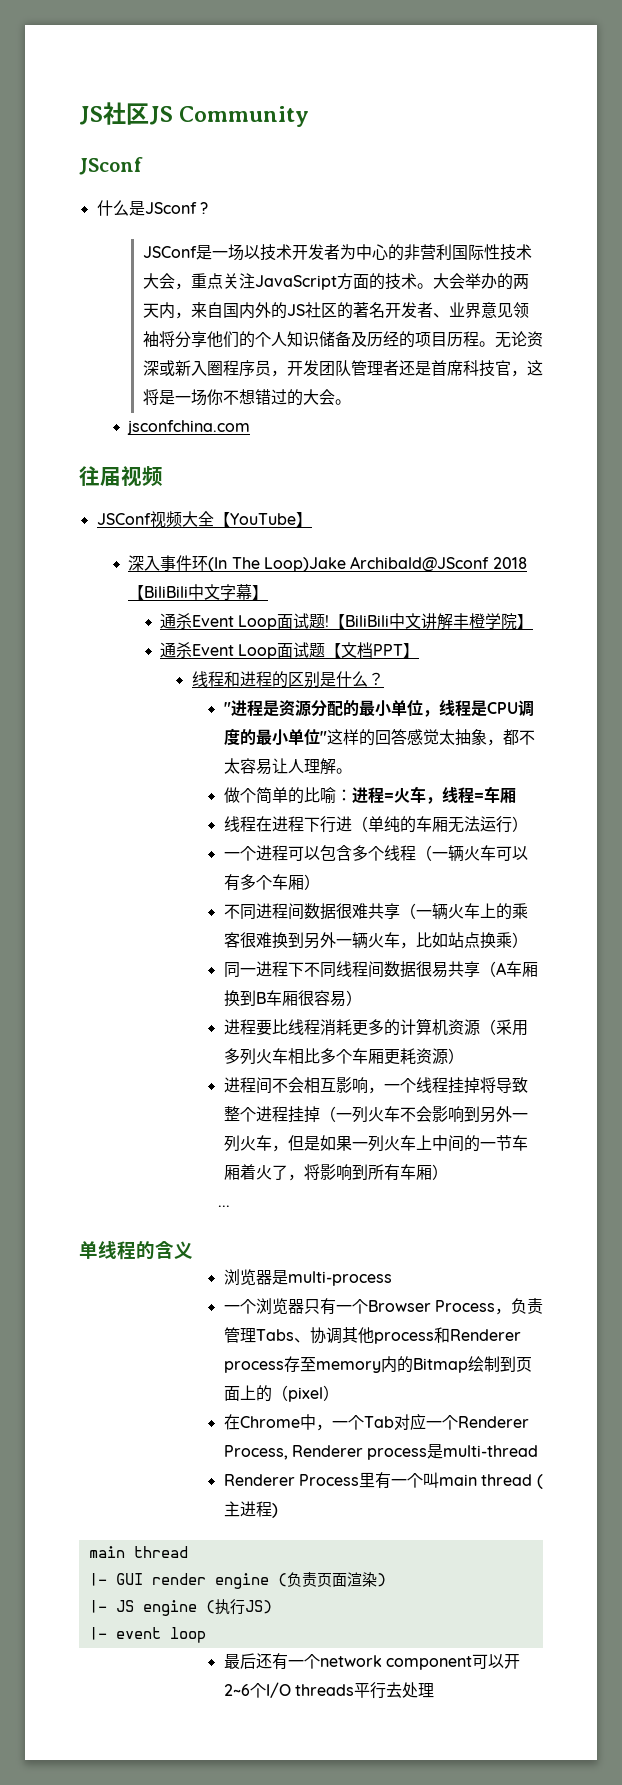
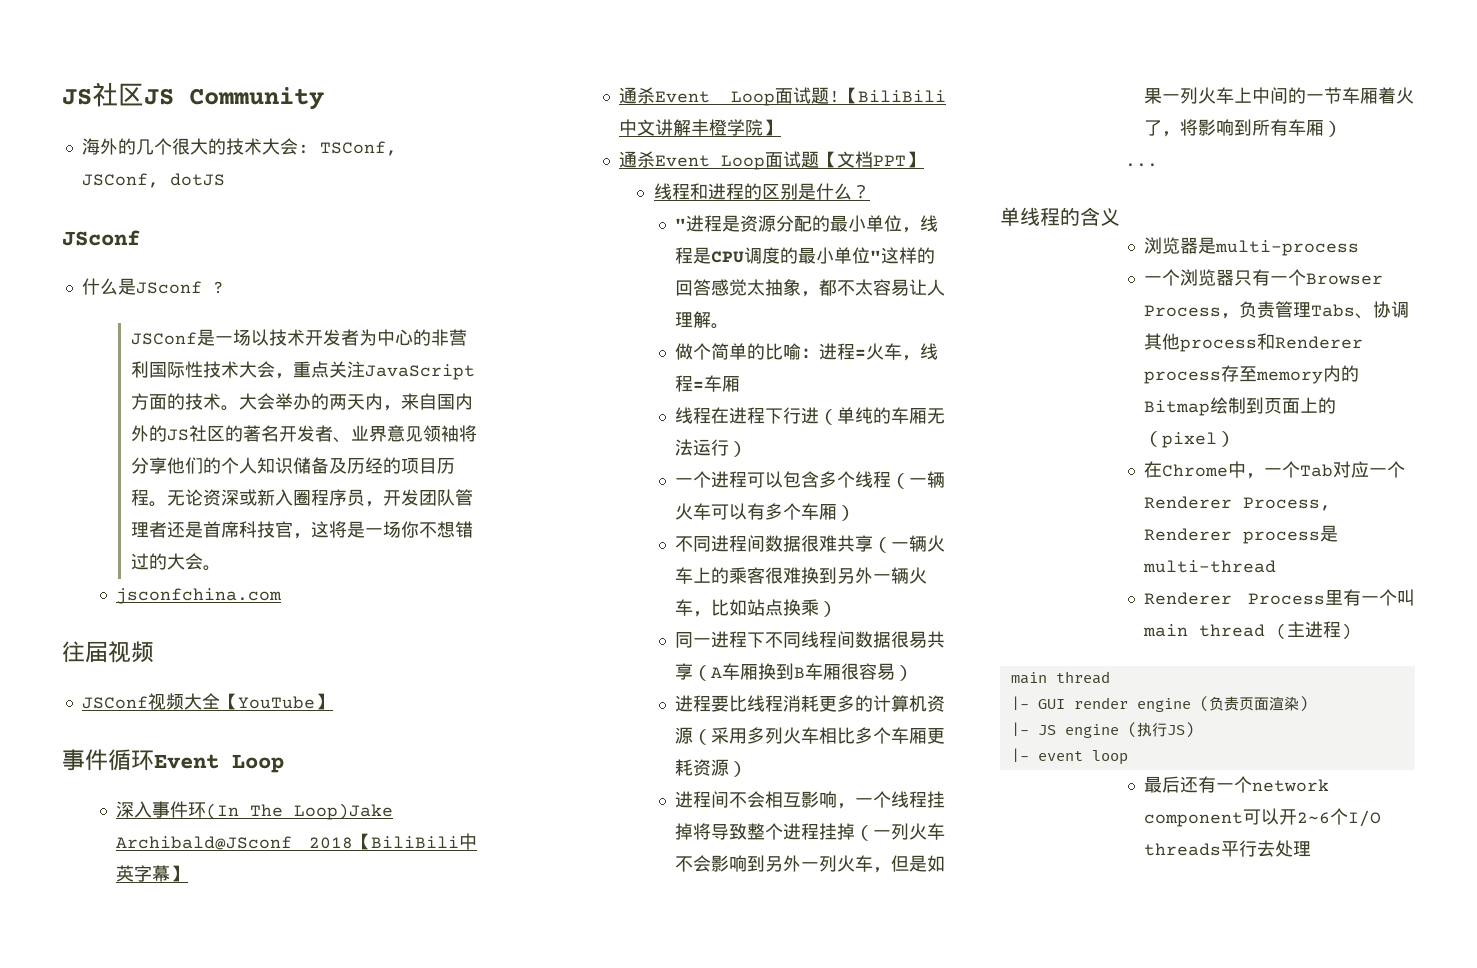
(310, 116) none -> [81,138,397,156] [81,173,225,188] // 海外的几个很大的技术大会: TSConf, JSConf, dotJS
(312, 519) none -> [62,749,284,773] // 事件循环Event Loop
[204,584,221,600] 文 -> [116,865,135,882] 英

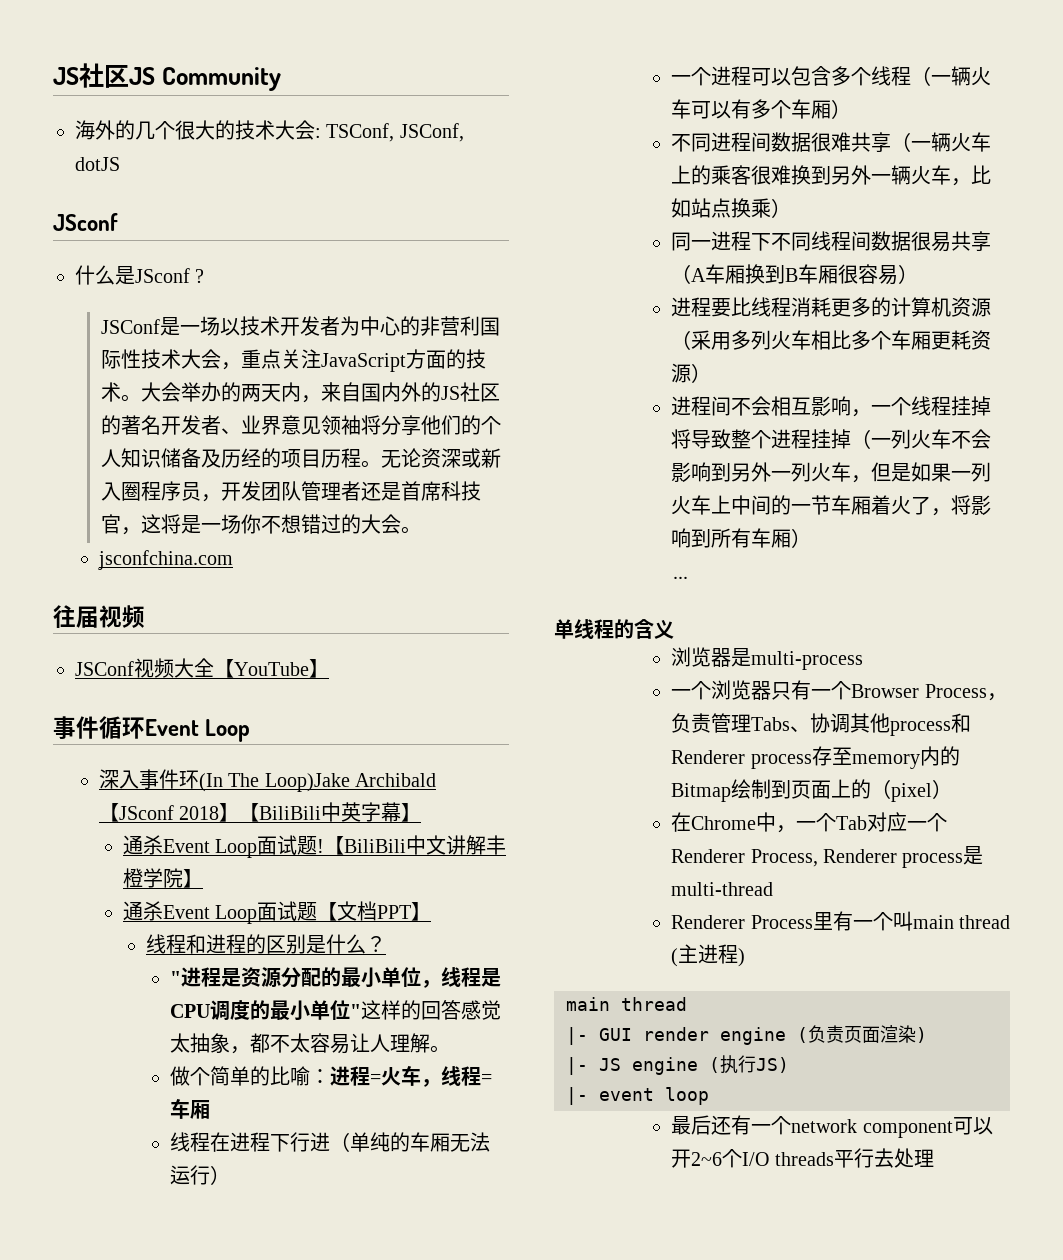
[116,836,353,850] Archibald@JSconf 2018 -> [354,773,436,787] [98,803,240,822] Archibald【JSconf 2018】

